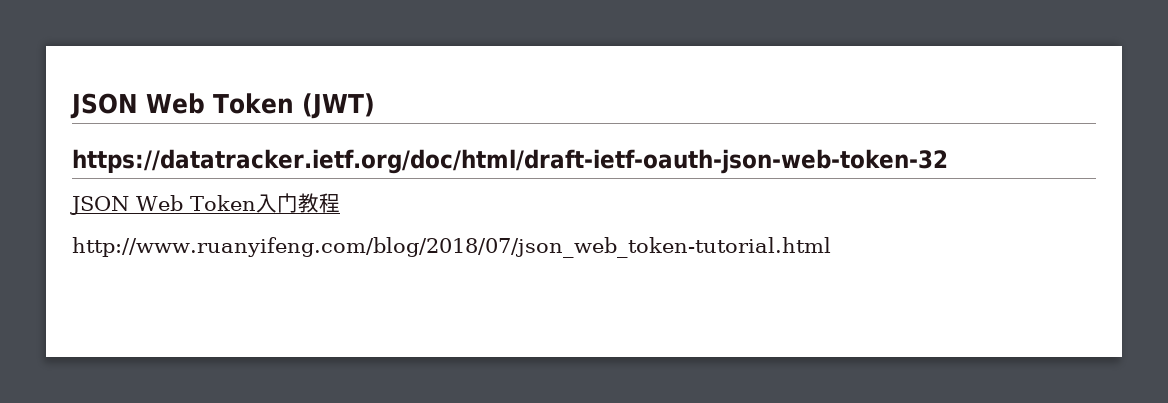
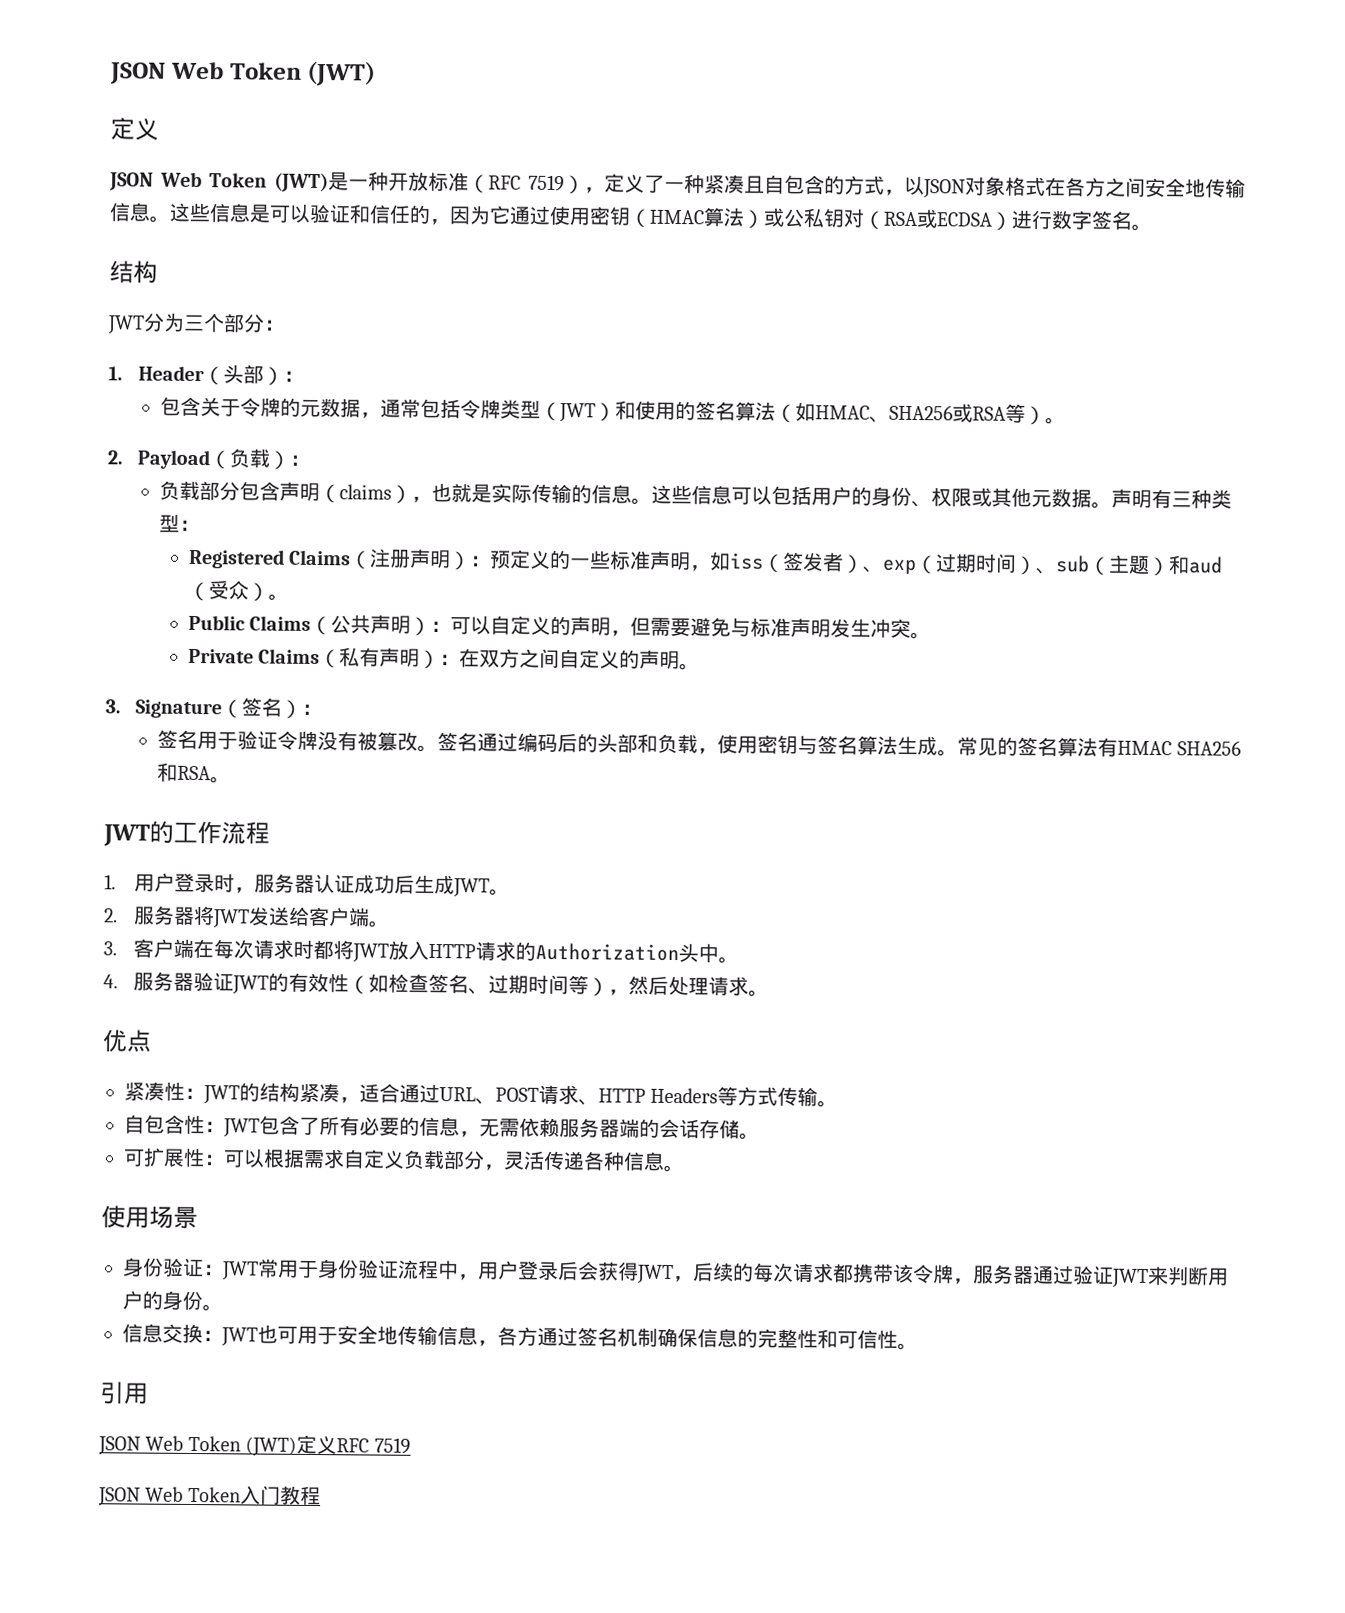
[72,149,948,174] https://datatracker.ietf.org/doc/html/draft-ietf-oauth-json-web-token-32 -> [110,117,159,141] [109,171,1246,199] [109,202,1152,231] [109,260,158,284] [107,312,285,335] [108,364,304,386] [159,396,1066,426] [107,448,310,470] [158,480,1232,509] [158,514,200,533] [187,548,1224,577] [187,580,289,602] [187,614,932,640] [187,647,701,671] [105,697,322,719] [156,729,1241,757] [156,762,231,784] [103,820,270,847] [104,872,510,898] [104,905,390,929] [103,938,739,964] [103,971,769,997] [102,1029,152,1053] [124,1081,839,1108] [124,1114,760,1140] [123,1147,684,1173] [101,1205,198,1230] [123,1257,1229,1289] [122,1290,223,1312] [122,1323,918,1351] [99,1381,149,1405] [98,1434,411,1457] 定义 // JSON Web Token (JWT)是一种开放标准（RFC 7519），定义了一种紧凑且自包含的方式，以JSON对象格式在各方之间安全地传输信息。这些信息是可以验证和信任的，因为它通过使用密钥（HMAC算法）或公私钥对（RSA或ECDSA）进行数字签名。 // 结构 // JWT分为三个部分： // 1. Header（头部）： // 包含关于令牌的元数据，通常包括令牌类型（JWT）和使用的签名算法（如HMAC、SHA256或RSA等）。 // 2. Payload（负载）： // 负载部分包含声明（claims），也就是实际传输的信息。这些信息可以包括用户的身份、权限或其他元数据。声明有三种类型： // Registered Claims（注册声明）：预定义的一些标准声明，如iss（签发者）、exp（过期时间）、sub（主题）和aud（受众）。 // Public Claims（公共声明）：可以自定义的声明，但需要避免与标准声明发生冲突。 // Private Claims（私有声明）：在双方之间自定义的声明。 // 3. Signature（签名）： // 签名用于验证令牌没有被篡改。签名通过编码后的头部和负载，使用密钥与签名算法生成。常见的签名算法有HMAC SHA256和RSA。 // JWT的工作流程 // 1.用户登录时，服务器认证成功后生成JWT。 // 2.服务器将JWT发送给客户端。 // 3.客户端在每次请求时都将JWT放入HTTP请求的Authorization头中。 // 4.服务器验证JWT的有效性（如检查签名、过期时间等），然后处理请求。 // 优点 // 紧凑性：JWT的结构紧凑，适合通过URL、POST请求、HTTP Headers等方式传输。 // 自包含性：JWT包含了所有必要的信息，无需依赖服务器端的会话存储。 // 可扩展性：可以根据需求自定义负载部分，灵活传递各种信息。 // 使用场景 // 身份验证：JWT常用于身份验证流程中，用户登录后会获得JWT，后续的每次请求都携带该令牌，服务器通过验证JWT来判断用户的身份。 // 信息交换：JWT也可用于安全地传输信息，各方通过签名机制确保信息的完整性和可信性。 // 引用 // JSON Web Token (JWT)定义RFC 7519
[72,237,831,258] // http://www.ruanyifeng.com/blog/2018/07/json_web_token-tutorial.html -> (321, 1495) none

